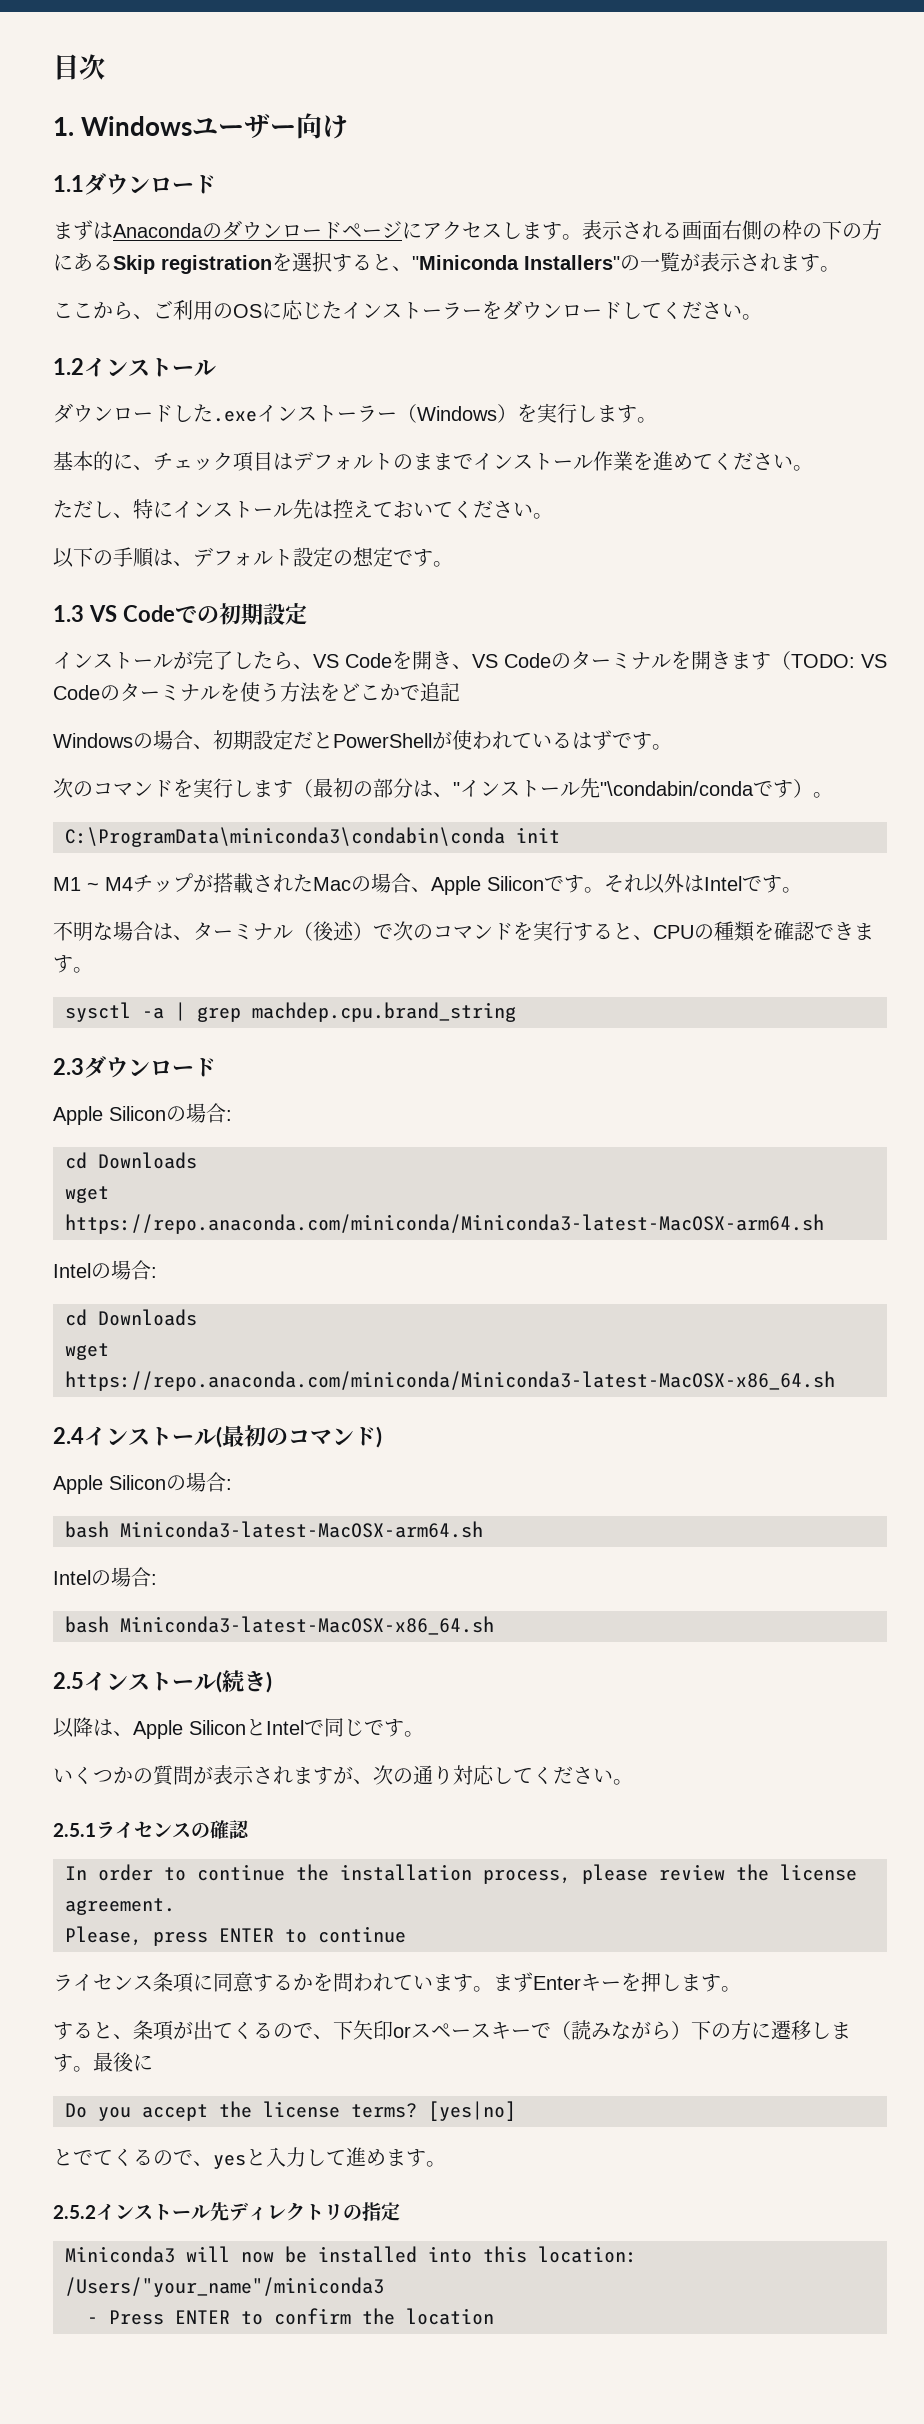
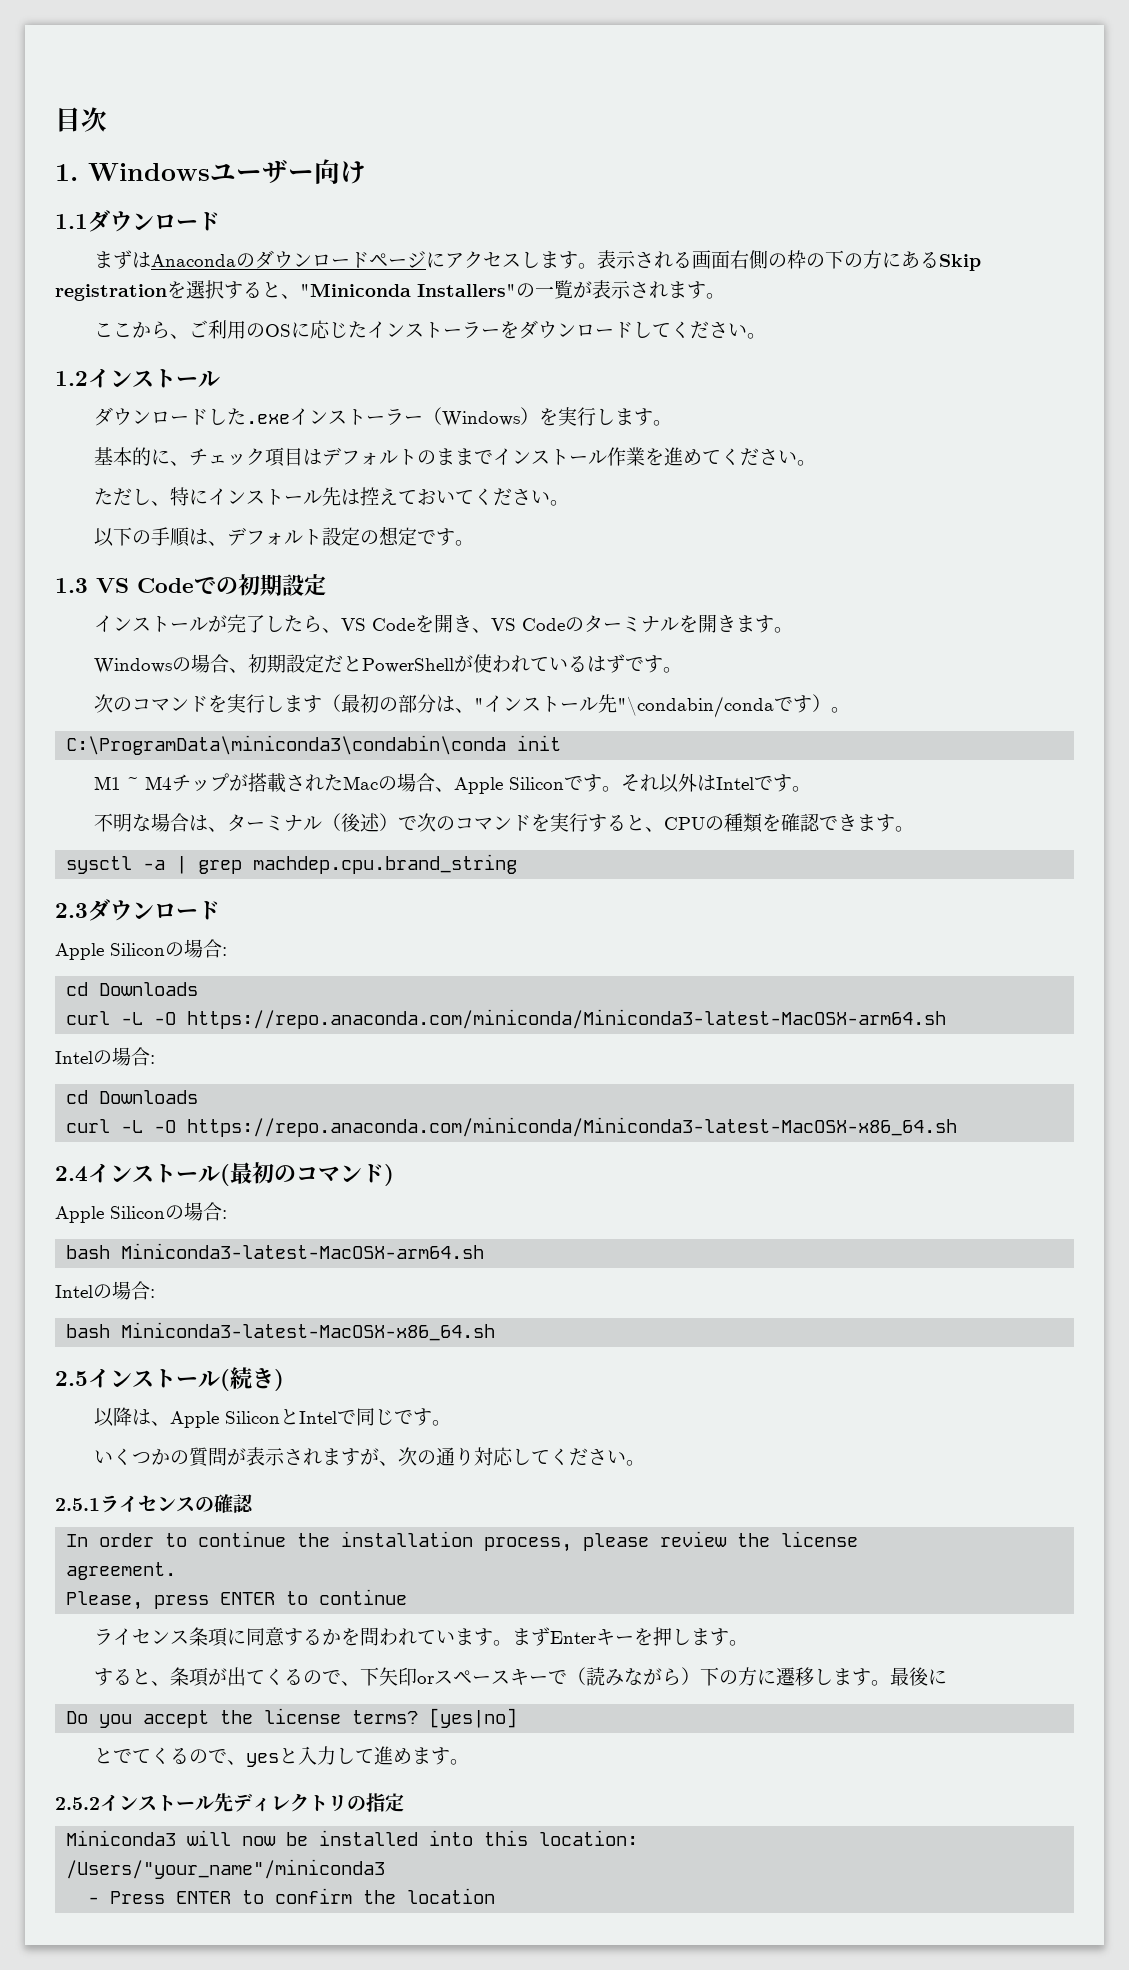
[771,651,887,670] [53,682,460,703] （TODO: VS Codeのターミナルを使う方法をどこかで追記 -> [774,627,794,633] 。
[65,1186,109,1203] wget -> [66,1011,177,1025] curl -L -O
[65,1343,109,1360] wget -> [66,1119,177,1133] curl -L -O

